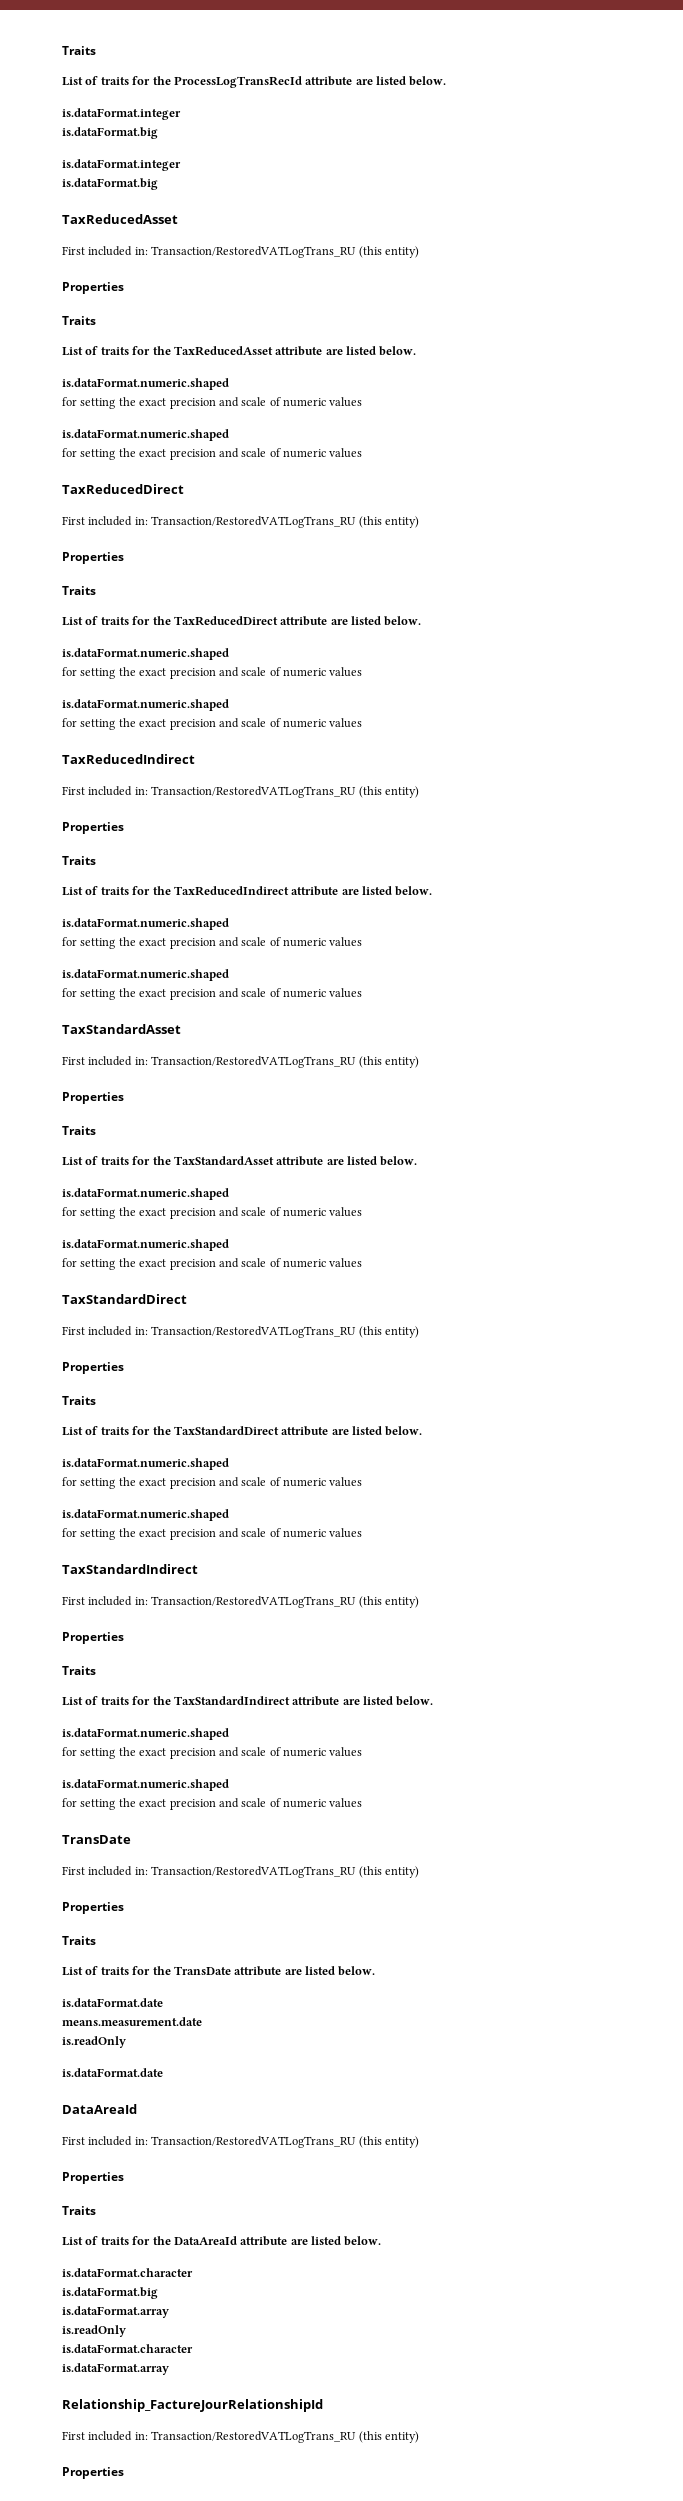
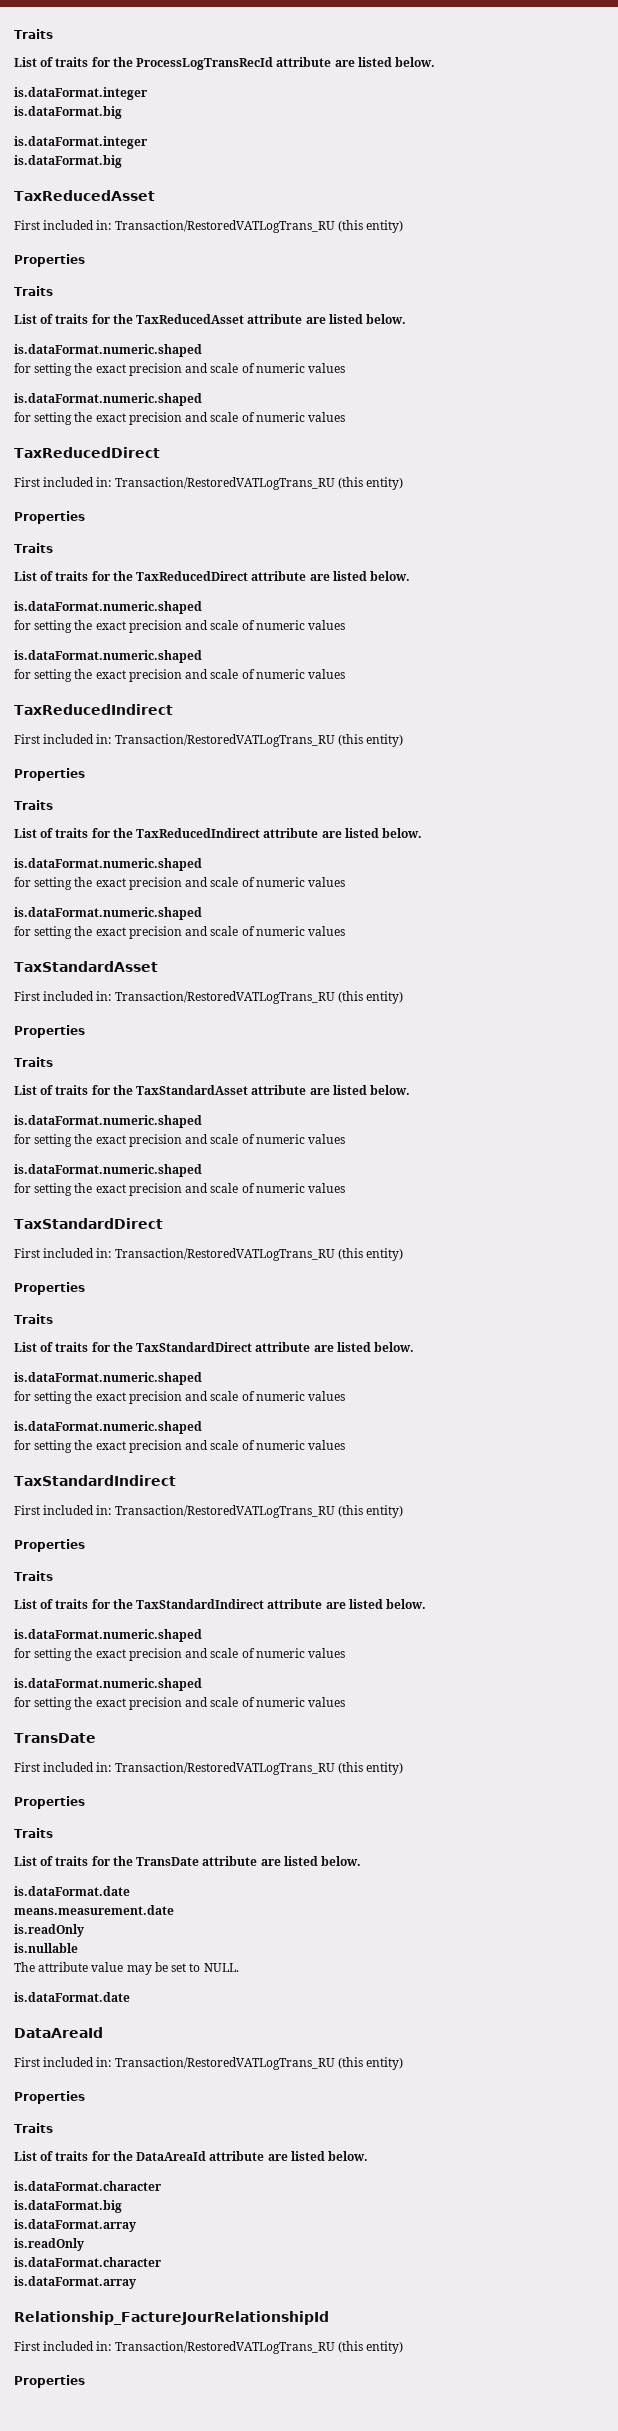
(126, 2042) none -> [14,1943,78,1953] [14,1962,239,1975] // is.nullable // The attribute value may be set to NULL.

